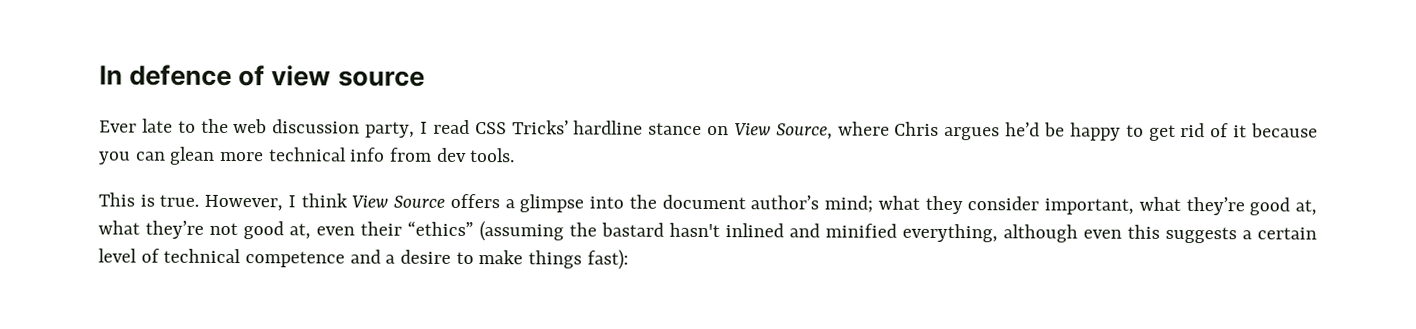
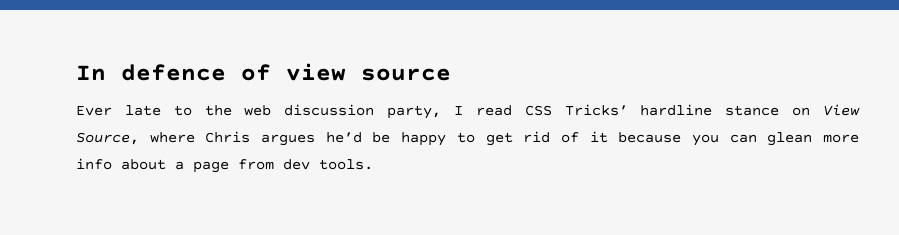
[268,147,386,162] technical info -> [76,158,229,173] info about a page
[98,192,1317,216] [98,220,1317,244] [98,248,629,270] // This is true. However, I think View Source offers a glimpse into the document author’s mind; what they consider important, what they’re good at, what they’re not good at, even their “ethics” (assuming the bastard hasn't inlined and minified everything, although even this suggests a certain level of technical competence and a desire to make things fast): -> (373, 164) none

